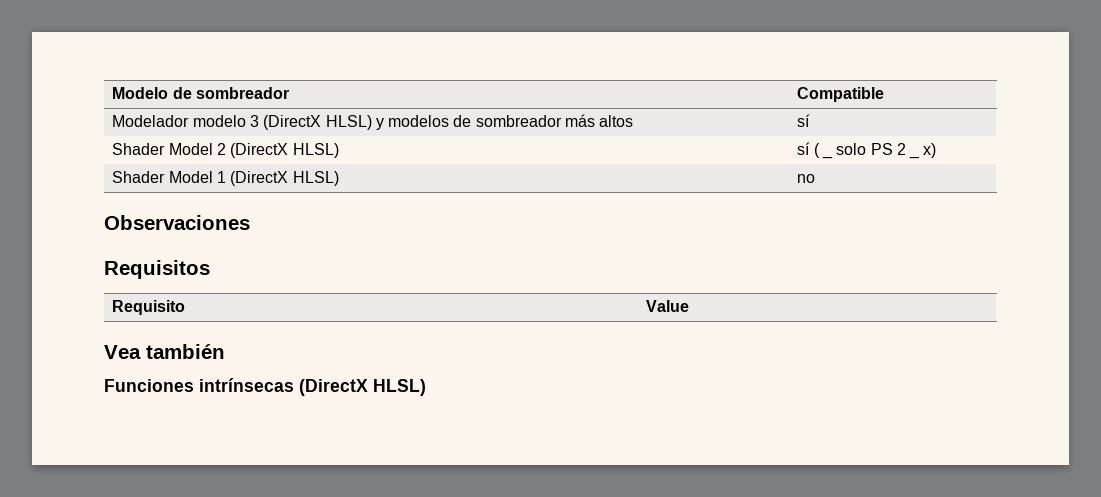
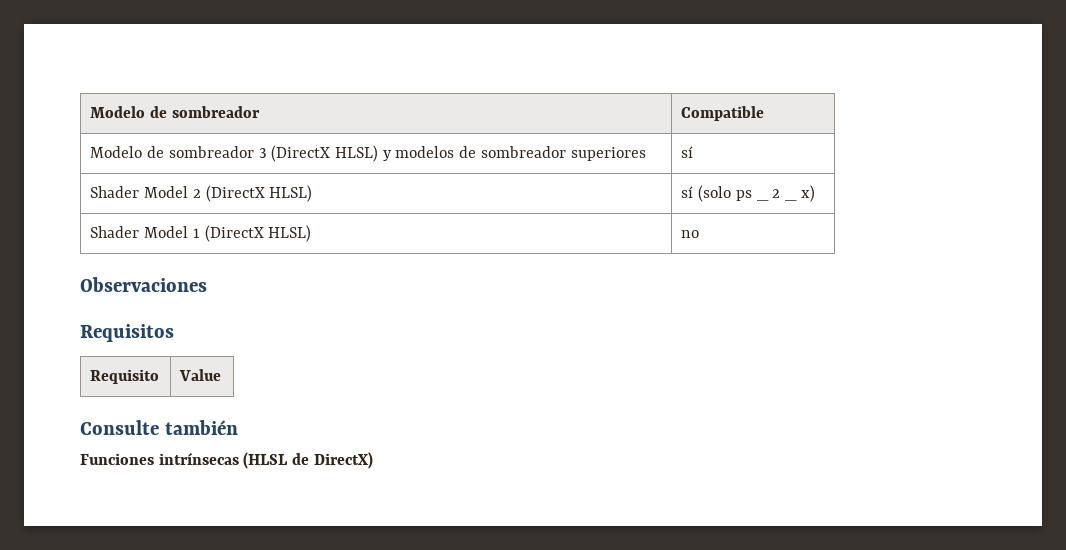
[112,115,246,127] Modelador modelo -> [90,146,254,158] Modelo de sombreador
[565,114,634,127] más altos -> [570,147,646,161] superiores
[813,143,833,159] [836,143,893,155] ( _ solo PS -> [698,185,769,202] (solo ps _
[104,345,141,359] Vea -> [80,420,159,435] Consulte
[299,379,426,396] (DirectX HLSL) -> [243,452,373,469] (HLSL de DirectX)

